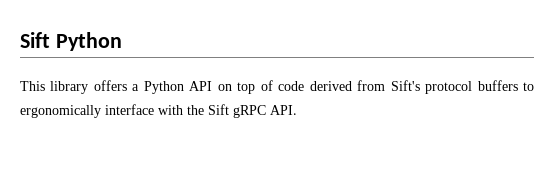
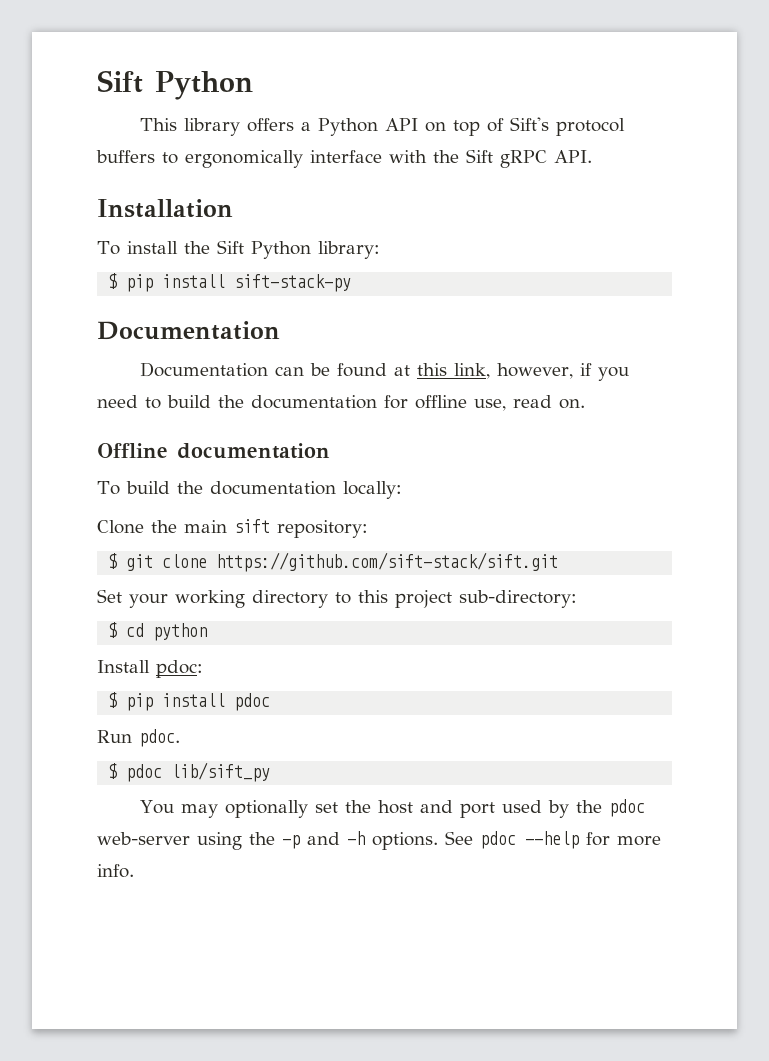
[278,80,386,91] code derived from -> (504, 125) none
(297, 110) none -> [97,199,233,218] [97,240,380,259] [108,273,352,292] [97,321,280,340] [139,362,629,381] [97,395,585,411] [97,443,330,459] [97,481,402,499] [97,519,368,538] [108,552,559,572] [97,589,577,608] [108,622,208,641] [97,660,203,678] [108,692,271,711] [97,729,180,747] [108,762,271,782] [139,799,645,818] [97,831,661,850] [97,864,134,878] // Installation // To install the Sift Python library: // $ pip install sift-stack-py // Documentation // Documentation can be found at this link, however, if you need to build the documentation for offline use, read on. // Offline documentation // To build the documentation locally: // Clone the main sift repository: // $ git clone https://github.com/sift-stack/sift.git // Set your working directory to this project sub-directory: // $ cd python // Install pdoc: // $ pip install pdoc // Run pdoc. // $ pdoc lib/sift_py // You may optionally set the host and port used by the pdoc web-server using the -p and -h options. See pdoc --help for more info.

